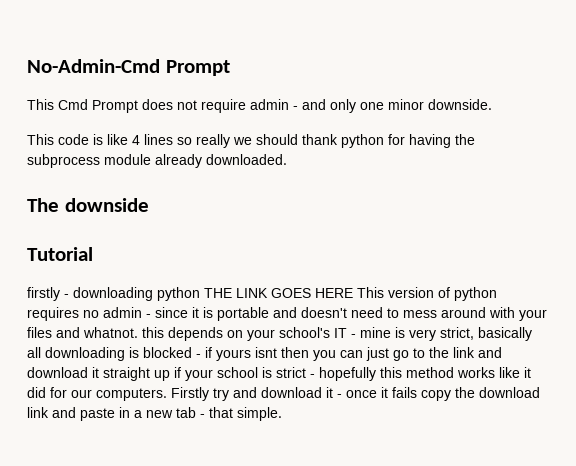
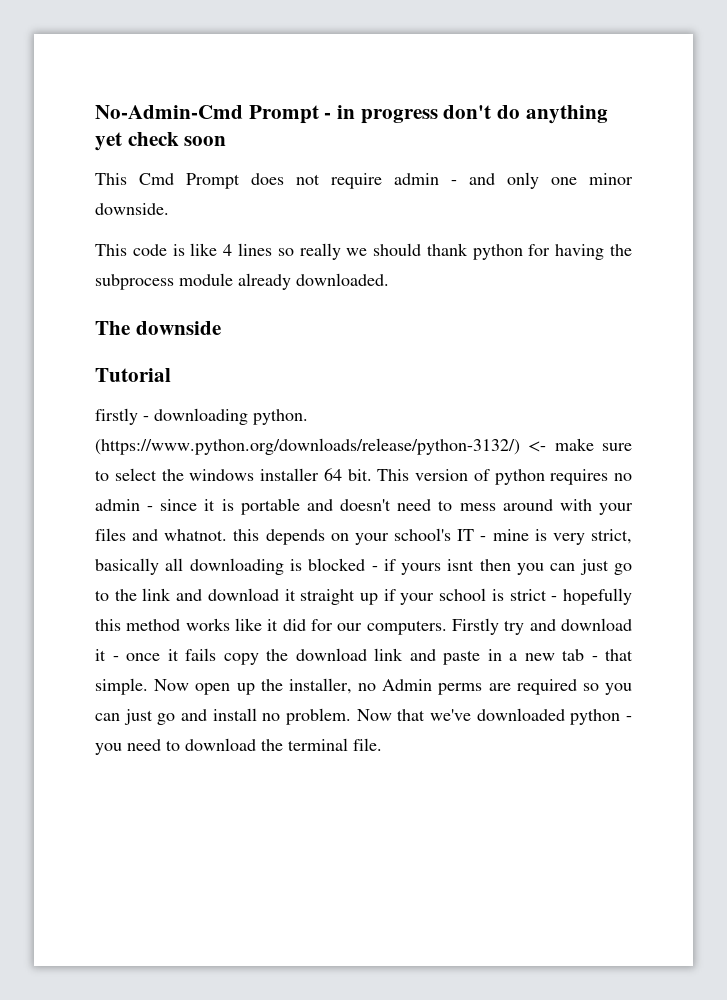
(230, 68) none -> [324,105,608,124] [95,132,227,151] - in progress don't do anything yet check soon
[157,287,353,301] python THE LINK GOES HERE -> [253,409,308,425] [95,438,632,455] [95,468,372,481] python. (https://www.python.org/downloads/release/python-3132/) <- make sure to select the windows installer 64 bit.
(282, 414) none -> [154,678,632,695] [95,708,633,725] [95,738,382,755] Now open up the installer, no Admin perms are required so you can just go and install no problem. Now that we've downloaded python - you need to download the terminal file.

